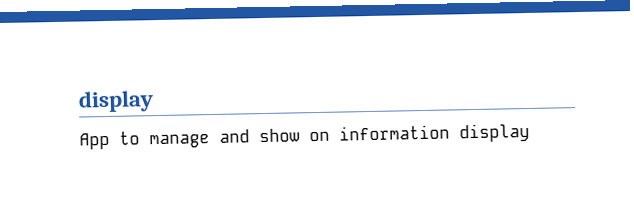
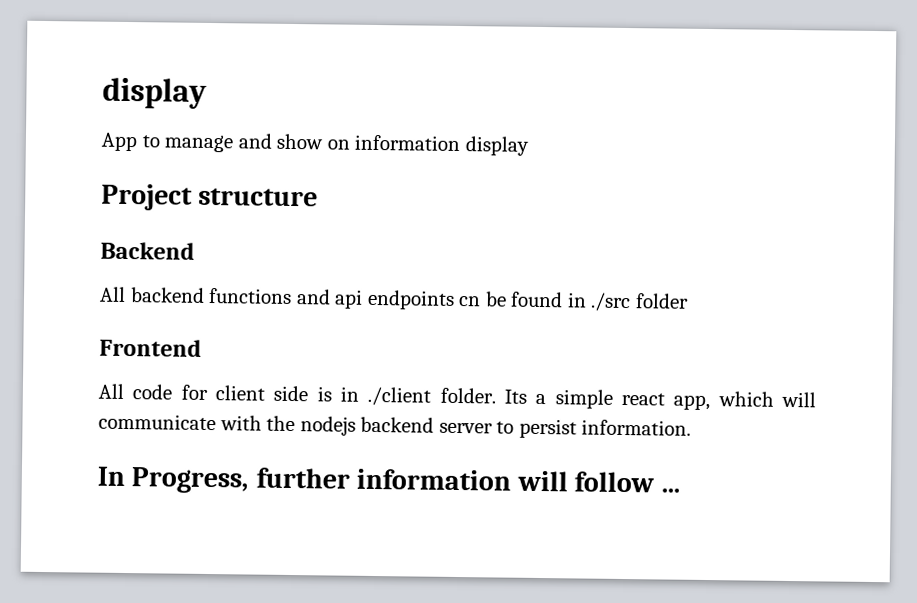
(530, 132) none -> [101,183,319,211] [100,241,195,260] [99,286,689,312] [99,338,202,357] [98,383,817,411] [98,413,692,439] [97,466,680,494] // Project structure // Backend // All backend functions and api endpoints cn be found in ./src folder // Frontend // All code for client side is in ./client folder. Its a simple react app, which will communicate with the nodejs backend server to persist information. // In Progress, further information will follow ...

